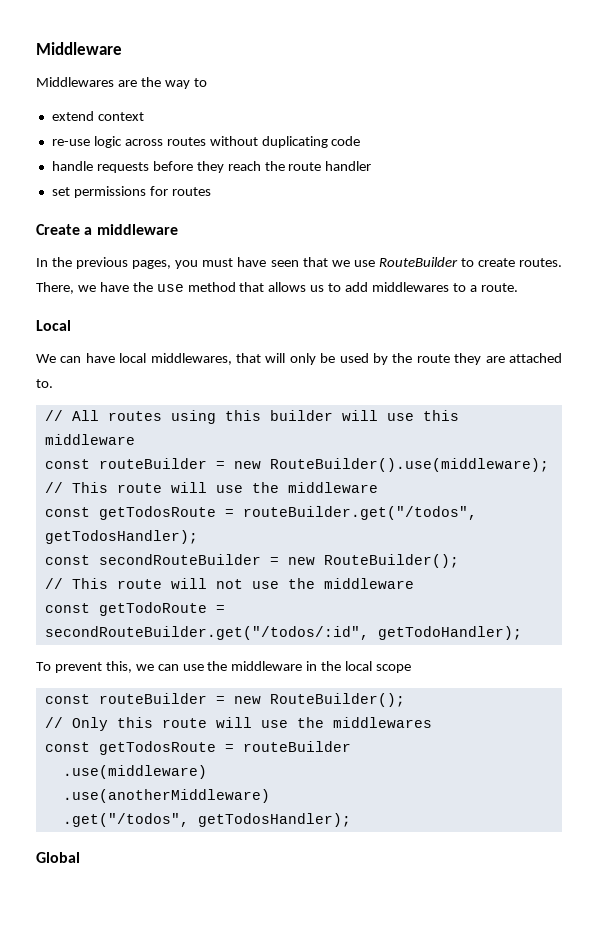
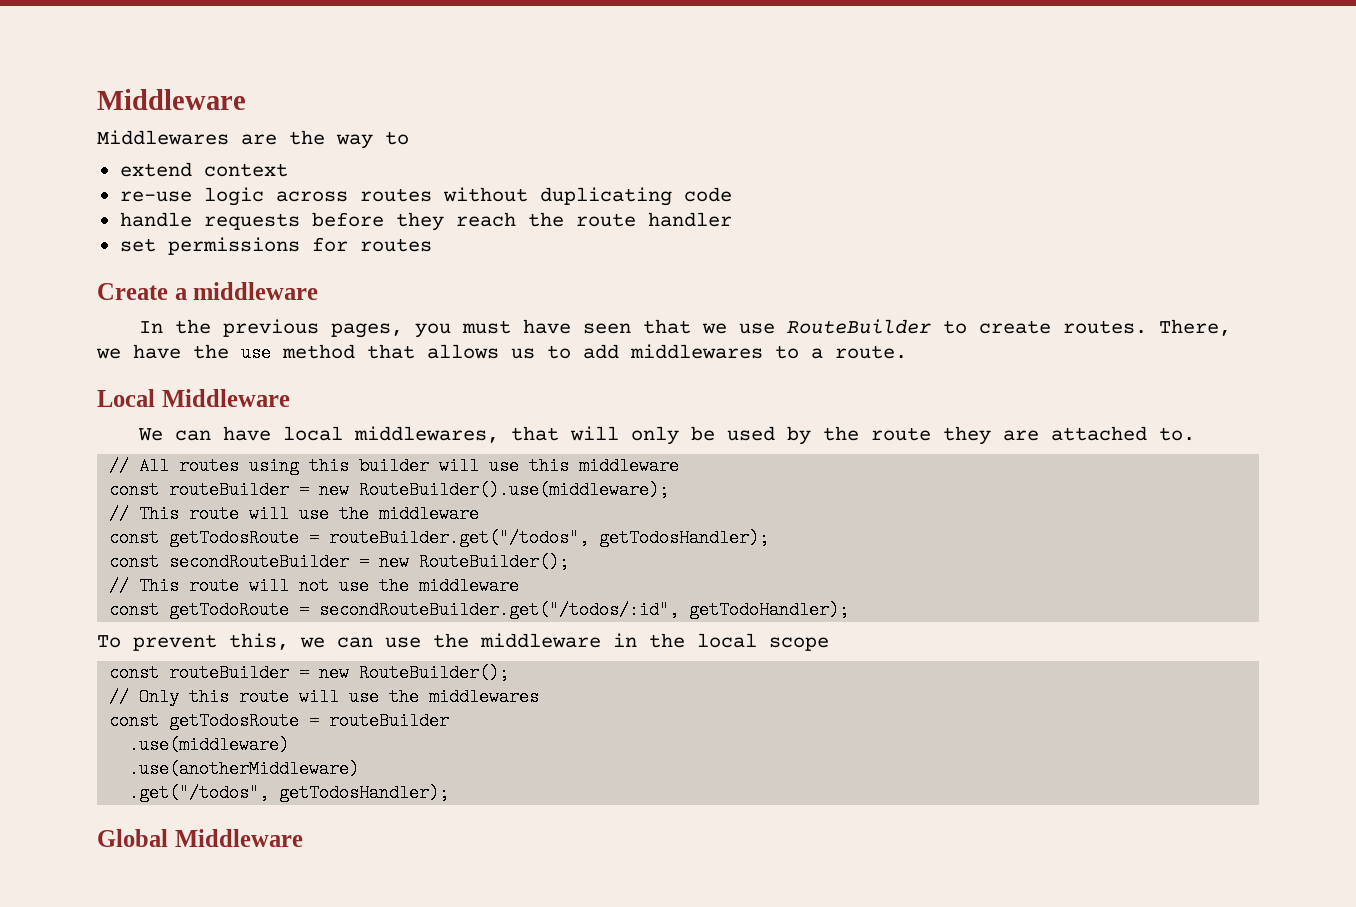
(71, 325) none -> [161,389,290,407] Middleware
(80, 857) none -> [174,829,303,847] Middleware

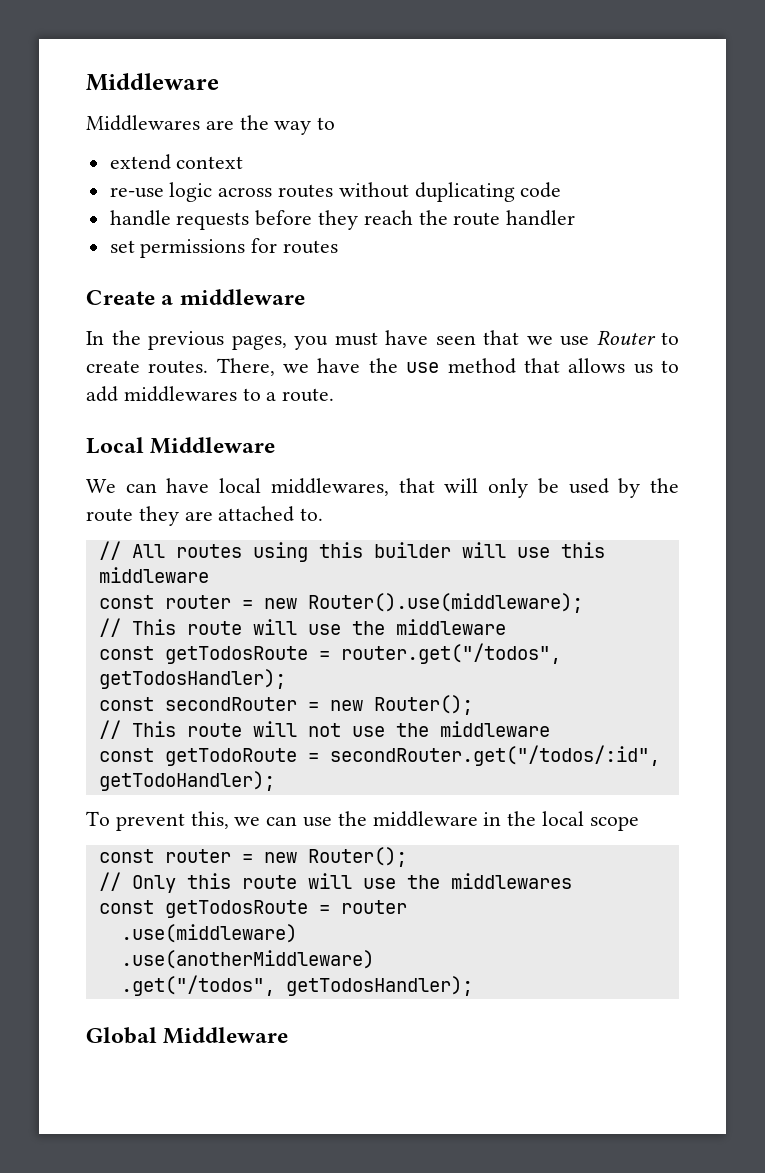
[787,319,932,334] RouteBuilder -> [596,330,656,345] Router
[169,481,670,499] routeBuilder = new RouteBuilder().use(middleware); -> [164,593,583,613] router = new Router().use(middleware);
[329,529,590,547] routeBuilder.get("/todos", -> [340,643,561,664] router.get("/todos",
[169,553,570,571] secondRouteBuilder = new RouteBuilder(); -> [164,695,473,715] secondRouter = new Router();
[319,601,680,619] secondRouteBuilder.get("/todos/:id", -> [329,745,660,766] secondRouter.get("/todos/:id",
[169,664,510,682] routeBuilder = new RouteBuilder(); -> [164,847,407,867] router = new Router();
[329,712,450,730] routeBuilder -> [340,900,407,914] router

